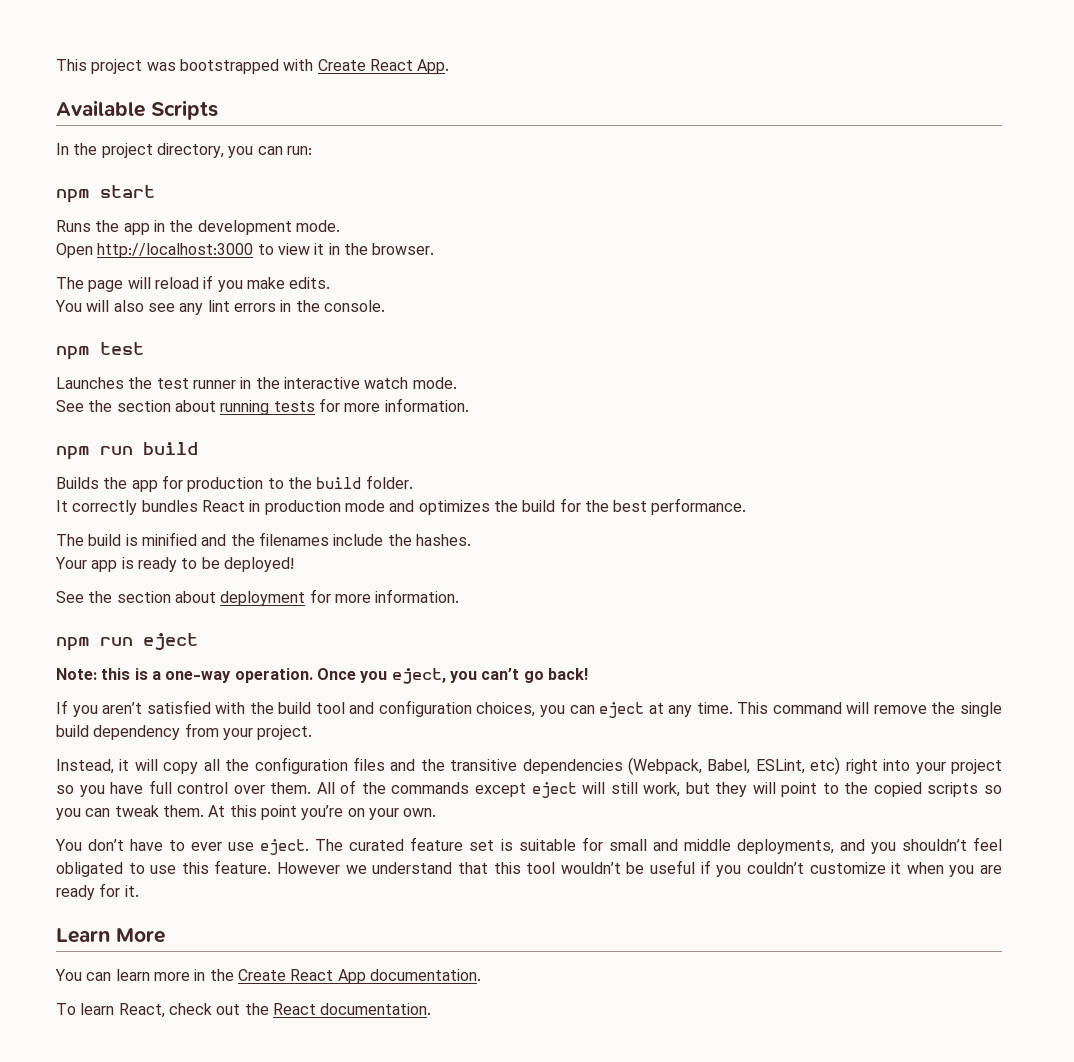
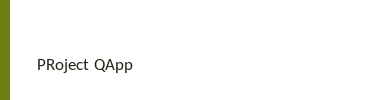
[56,59,450,74] [56,100,218,120] [56,143,312,158] [56,185,155,203] [56,220,340,235] [56,243,435,258] [56,275,331,292] [55,300,385,315] [56,342,144,360] [56,377,457,389] [56,398,469,415] [56,442,198,460] [56,475,413,492] [56,498,747,515] [56,532,471,546] [55,557,294,572] [56,589,460,606] [56,633,198,651] [56,668,588,684] [56,700,1002,718] [56,723,313,740] [56,757,1003,775] [56,780,1002,798] [56,805,437,820] [55,837,1002,855] [56,860,1002,877] [56,883,139,900] [56,928,165,943] [55,969,481,984] [56,1003,432,1018] This project was bootstrapped with Create React App. // Available Scripts // In the project directory, you can run: // npm start // Runs the app in the development mode. // Open http://localhost:3000 to view it in the browser. // The page will reload if you make edits. // You will also see any lint errors in the console. // npm test // Launches the test runner in the interactive watch mode. // See the section about running tests for more information. // npm run build // Builds the app for production to the build folder. // It correctly bundles React in production mode and optimizes the build for the best performance. // The build is minified and the filenames include the hashes. // Your app is ready to be deployed! // See the section about deployment for more information. // npm run eject // Note: this is a one-way operation. Once you eject, you can’t go back! // If you aren’t satisfied with the build tool and configuration choices, you can eject at any time. This command will remove the single build dependency from your project. // Instead, it will copy all the configuration files and the transitive dependencies (Webpack, Babel, ESLint, etc) right into your project so you have full control over them. All of the commands except eject will still work, but they will point to the copied scripts so you can tweak them. At this point you’re on your own. // You don’t have to ever use eject. The curated feature set is suitable for small and middle deployments, and you shouldn’t feel obligated to use this feature. However we understand that this tool wouldn’t be useful if you couldn’t customize it when you are ready for it. // Learn More // You can learn more in the Create React App documentation. // To learn React, check out the React documentation. -> [37,59,133,73] PRoject QApp

